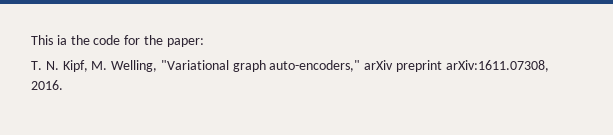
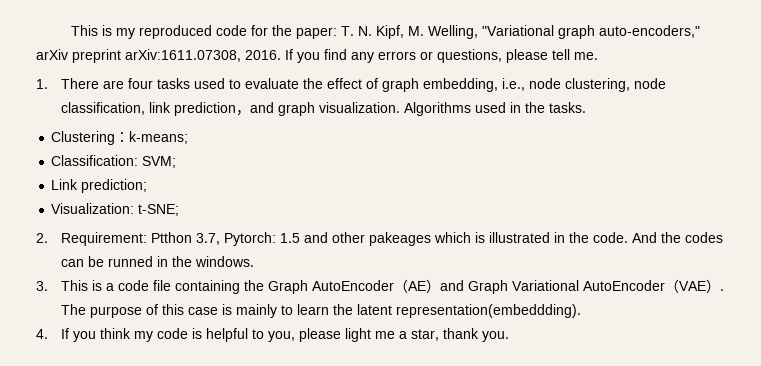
[31,35,90,45] This ia the -> [71,25,213,39] This is my reproduced
(204, 42) // -> (338, 33) none
(63, 85) none -> [285,49,598,63] [36,78,666,92] [60,102,586,116] [51,131,189,145] [51,155,177,168] [51,179,148,193] [51,203,180,216] [36,232,723,246] [60,256,254,267] [36,279,724,294] [60,304,581,318] [36,328,509,342] If you find any errors or questions, please tell me. // 1. There are four tasks used to evaluate the effect of graph embedding, i.e., node clustering, node classification, link prediction，and graph visualization. Algorithms used in the tasks. // Clustering：k-means; // Classification: SVM; // Link prediction; // Visualization: t-SNE; // 2. Requirement: Ptthon 3.7, Pytorch: 1.5 and other pakeages which is illustrated in the code. And the codes can be runned in the windows. // 3. This is a code file containing the Graph AutoEncoder（AE）and Graph Variational AutoEncoder（VAE）. The purpose of this case is mainly to learn the latent representation(embeddding). // 4. If you think my code is helpful to you, please light me a star, thank you.

